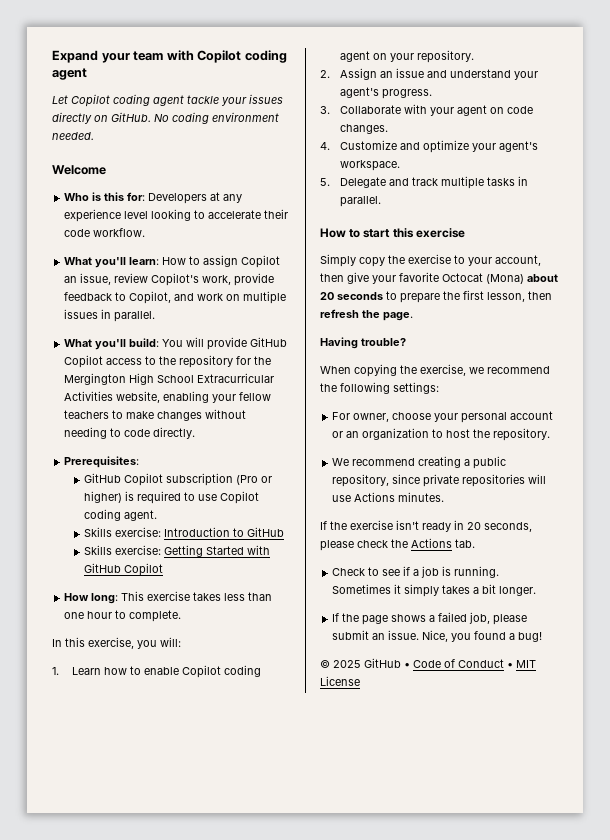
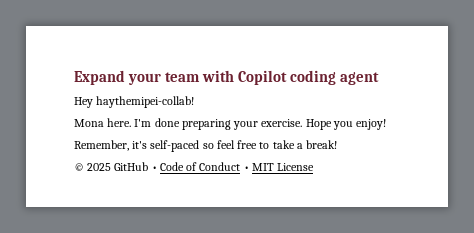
[52,94,283,107] [52,112,279,124] [52,132,94,140] [52,165,106,175] [64,192,243,204] [64,209,289,222] [64,228,146,237] [64,255,281,268] [64,273,275,286] [64,291,287,304] [64,309,156,322] [64,337,288,350] [64,355,272,368] [64,373,275,385] [64,391,272,403] [64,409,247,421] [64,427,196,439] [64,456,140,468] [83,473,272,486] [83,491,259,504] [83,509,157,521] [83,527,284,537] [83,545,270,557] [83,563,163,576] [64,591,273,604] [64,610,182,622] [52,637,181,649] [52,665,261,678] [339,50,474,63] [320,68,538,80] [339,87,432,99] [320,104,533,116] [339,124,388,134] [320,140,538,153] [339,160,400,171] [320,176,528,189] [339,196,381,207] [320,228,465,238] [320,254,541,267] [320,272,558,284] [320,290,552,303] [320,309,413,321] [320,337,406,349] [320,364,550,377] [320,382,439,394] [332,411,554,423] [332,428,551,441] [332,456,507,469] [332,474,547,487] [332,492,445,502] [320,520,532,532] [320,538,475,551] [332,566,500,578] [332,584,537,597] [332,612,528,625] [332,630,543,642] Let Copilot coding agent tackle your issues directly on GitHub. No coding environment needed. // Welcome // Who is this for: Developers at any experience level looking to accelerate their code workflow. // What you'll learn: How to assign Copilot an issue, review Copilot's work, provide feedback to Copilot, and work on multiple issues in parallel. // What you'll build: You will provide GitHub Copilot access to the repository for the Mergington High School Extracurricular Activities website, enabling your fellow teachers to make changes without needing to code directly. // Prerequisites: // GitHub Copilot subscription (Pro or higher) is required to use Copilot coding agent. // Skills exercise: Introduction to GitHub // Skills exercise: Getting Started with GitHub Copilot // How long: This exercise takes less than one hour to complete. // In this exercise, you will: // 1. Learn how to enable Copilot coding agent on your repository. // 2. Assign an issue and understand your agent's progress. // 3. Collaborate with your agent on code changes. // 4. Customize and optimize your agent's workspace. // 5. Delegate and track multiple tasks in parallel. // How to start this exercise // Simply copy the exercise to your account, then give your favorite Octocat (Mona) about 20 seconds to prepare the first lesson, then refresh the page. // Having trouble? // When copying the exercise, we recommend the following settings: // For owner, choose your personal account or an organization to host the repository. // We recommend creating a public repository, since private repositories will use Actions minutes. // If the exercise isn't ready in 20 seconds, please check the Actions tab. // Check to see if a job is running. Sometimes it simply takes a bit longer. // If the page shows a failed job, please submit an issue. Nice, you found a bug! -> [74,96,195,108] [74,118,387,130] [74,140,338,152] Hey haythemipei-collab! // Mona here. I'm done preparing your exercise. Hope you enjoy! // Remember, it's self-paced so feel free to take a break!

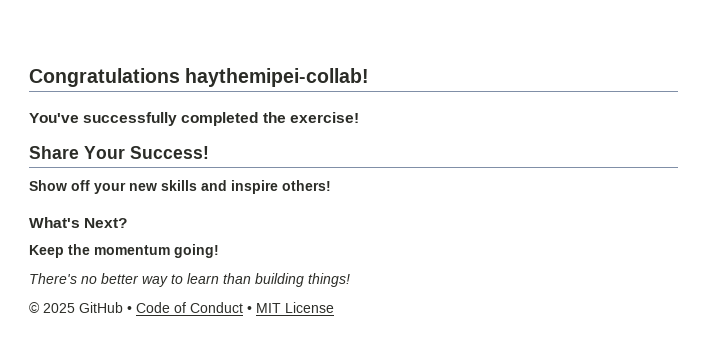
[74,70,380,85] [74,96,195,108] [74,118,387,130] [74,140,338,152] Expand your team with Copilot coding agent // Hey haythemipei-collab! // Mona here. I'm done preparing your exercise. Hope you enjoy! // Remember, it's self-paced so feel free to take a break! -> [29,68,370,87] [29,112,359,126] [29,146,209,159] [29,180,331,194] [29,217,128,228] [29,244,219,258] [29,273,350,287] Congratulations haythemipei-collab! // You've successfully completed the exercise! // Share Your Success! // Show off your new skills and inspire others! // What's Next? // Keep the momentum going! // There's no better way to learn than building things!

